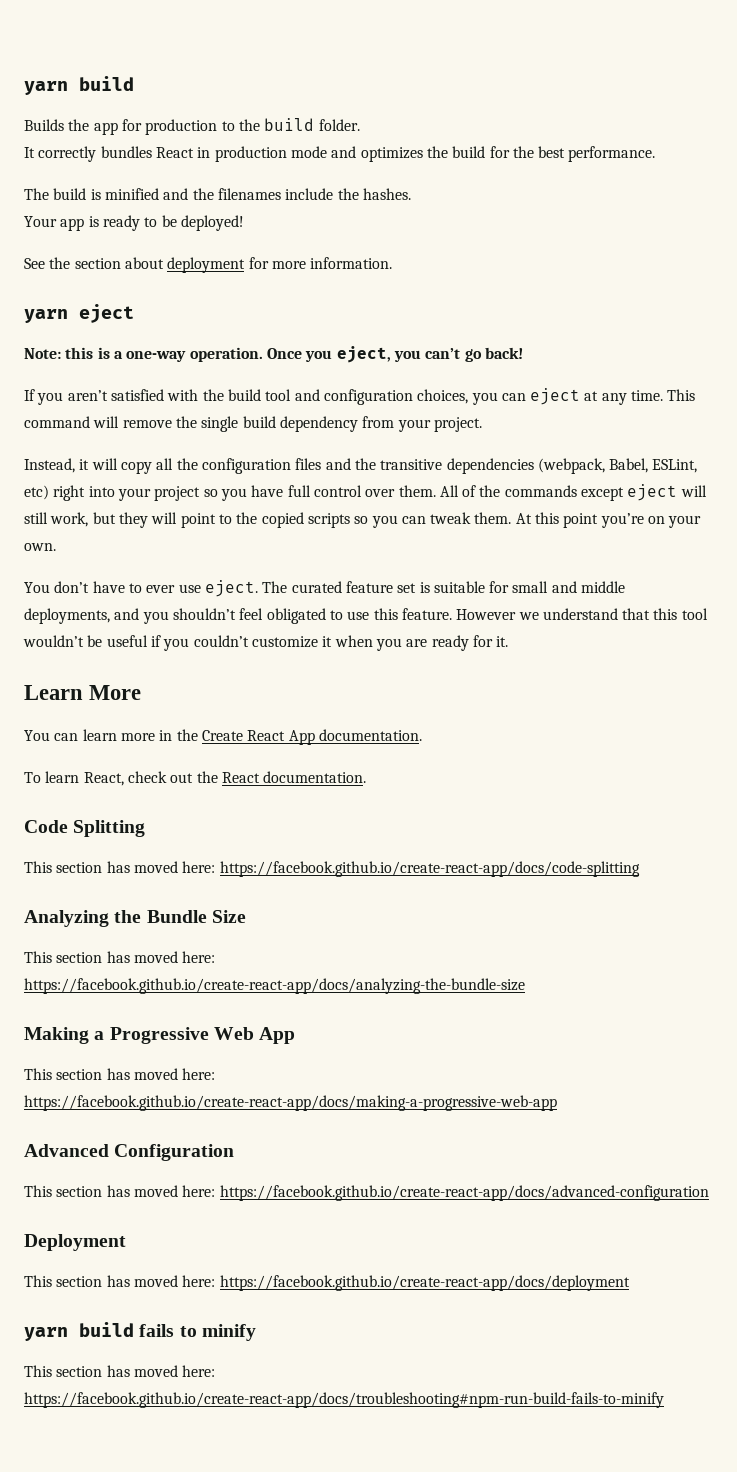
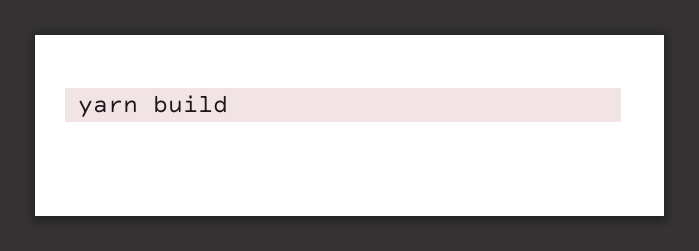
[24,76,134,95] [24,118,360,135] [24,146,656,162] [24,188,411,200] [24,215,244,231] [24,257,393,273] [24,304,134,323] [24,346,523,363] [24,388,696,405] [24,416,482,432] [24,458,698,474] [24,484,707,501] [24,512,702,528] [24,543,56,551] [24,580,626,597] [24,608,708,624] [23,635,509,651] [24,685,142,700] [24,729,422,745] [24,771,367,786] [24,820,146,837] [24,861,640,877] [24,910,246,927] [24,951,216,963] [24,978,525,994] [24,1027,296,1044] [24,1068,216,1080] [24,1095,557,1111] [24,1144,235,1161] [24,1185,709,1201] [24,1234,126,1251] [24,1275,630,1291] [24,1322,256,1341] [24,1365,216,1377] [24,1392,664,1408] yarn build // Builds the app for production to the build folder. // It correctly bundles React in production mode and optimizes the build for the best performance. // The build is minified and the filenames include the hashes. // Your app is ready to be deployed! // See the section about deployment for more information. // yarn eject // Note: this is a one-way operation. Once you eject, you can’t go back! // If you aren’t satisfied with the build tool and configuration choices, you can eject at any time. This command will remove the single build dependency from your project. // Instead, it will copy all the configuration files and the transitive dependencies (webpack, Babel, ESLint, etc) right into your project so you have full control over them. All of the commands except eject will still work, but they will point to the copied scripts so you can tweak them. At this point you’re on your own. // You don’t have to ever use eject. The curated feature set is suitable for small and middle deployments, and you shouldn’t feel obligated to use this feature. However we understand that this tool wouldn’t be useful if you couldn’t customize it when you are ready for it. // Learn More // You can learn more in the Create React App documentation. // To learn React, check out the React documentation. // Code Splitting // This section has moved here: https://facebook.github.io/create-react-app/docs/code-splitting // Analyzing the Bundle Size // This section has moved here: https://facebook.github.io/create-react-app/docs/analyzing-the-bundle-size // Making a Progressive Web App // This section has moved here: https://facebook.github.io/create-react-app/docs/making-a-progressive-web-app // Advanced Configuration // This section has moved here: https://facebook.github.io/create-react-app/docs/advanced-configuration // Deployment // This section has moved here: https://facebook.github.io/create-react-app/docs/deployment // yarn build fails to minify // This section has moved here: https://facebook.github.io/create-react-app/docs/troubleshooting#npm-run-build-fails-to-minify -> [77,95,228,118] yarn build

